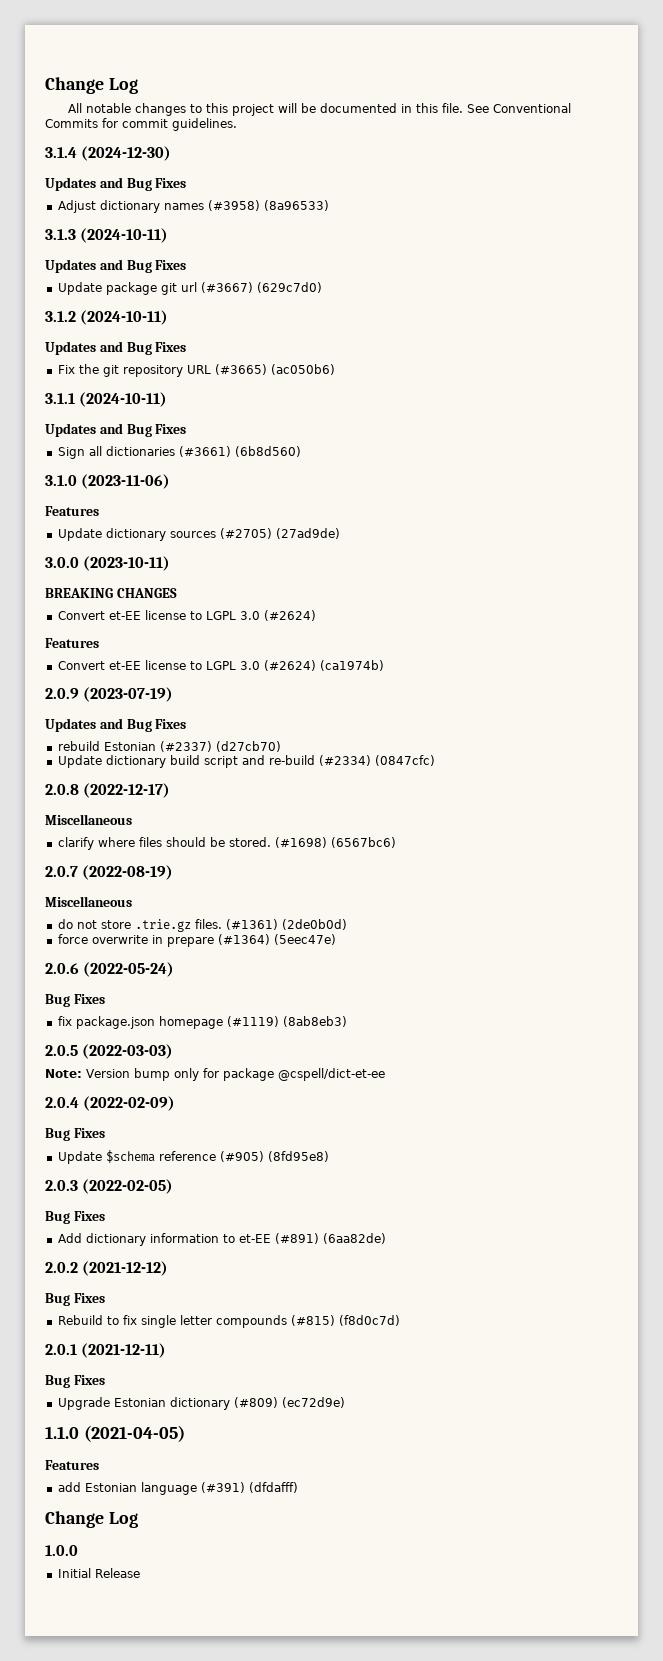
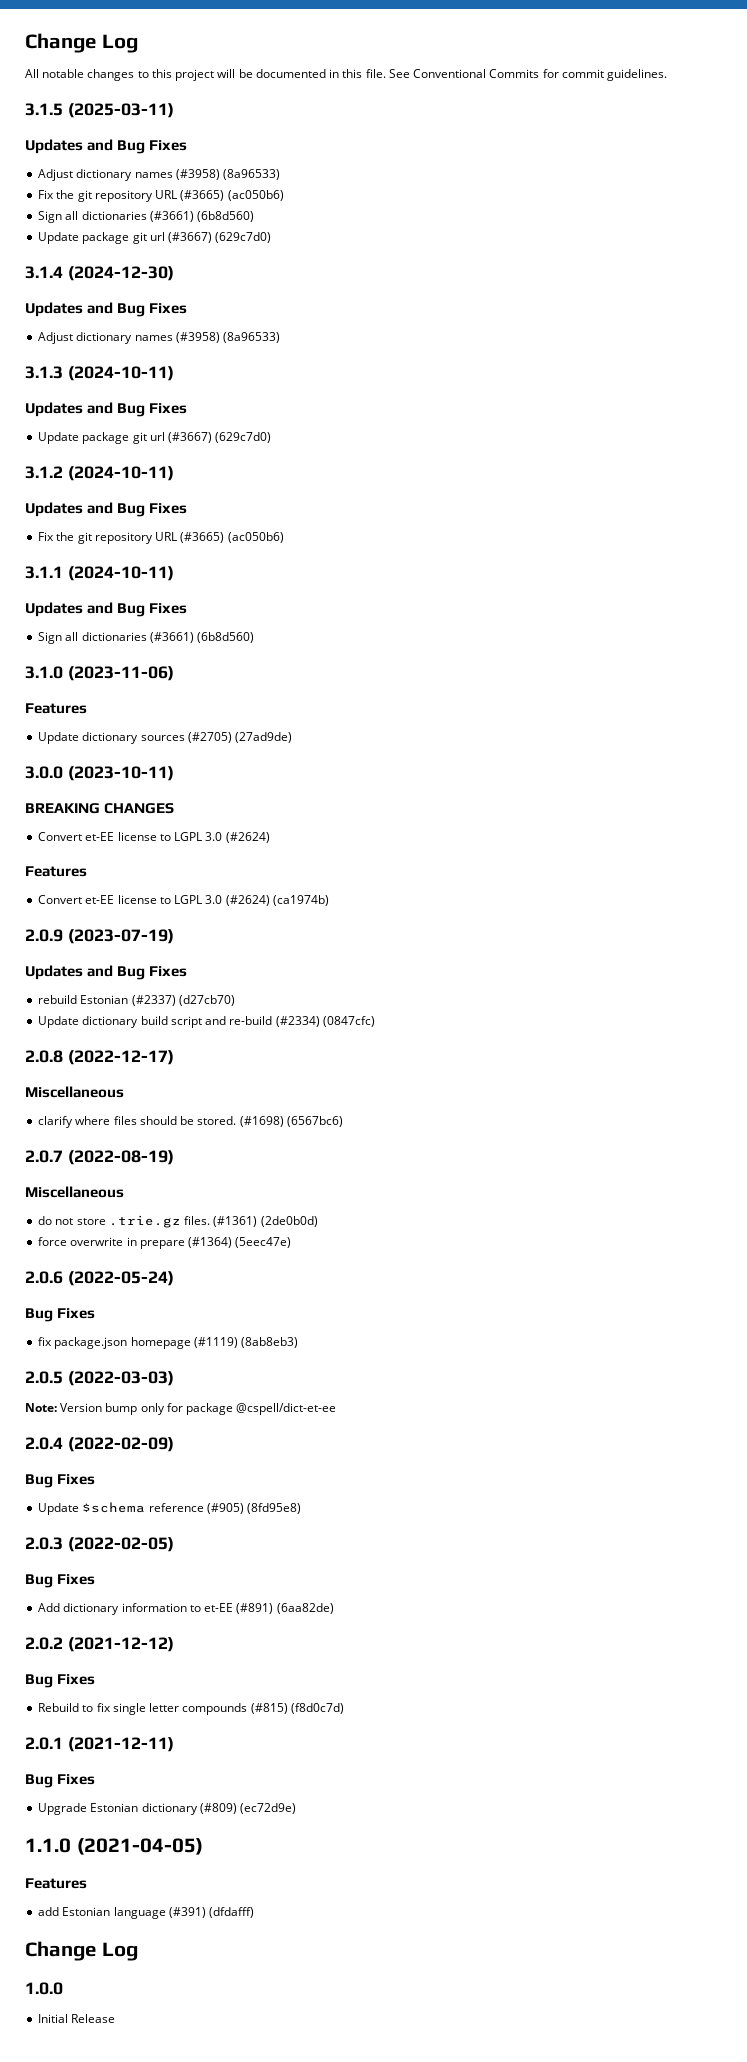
(237, 124) none -> [25,103,174,118] [25,139,188,154] [38,169,281,181] [38,190,284,202] [38,211,255,223] [38,232,272,244] // 3.1.5 (2025-03-11) // Updates and Bug Fixes // Adjust dictionary names (#3958) (8a96533) // Fix the git repository URL (#3665) (ac050b6) // Sign all dictionaries (#3661) (6b8d560) // Update package git url (#3667) (629c7d0)

